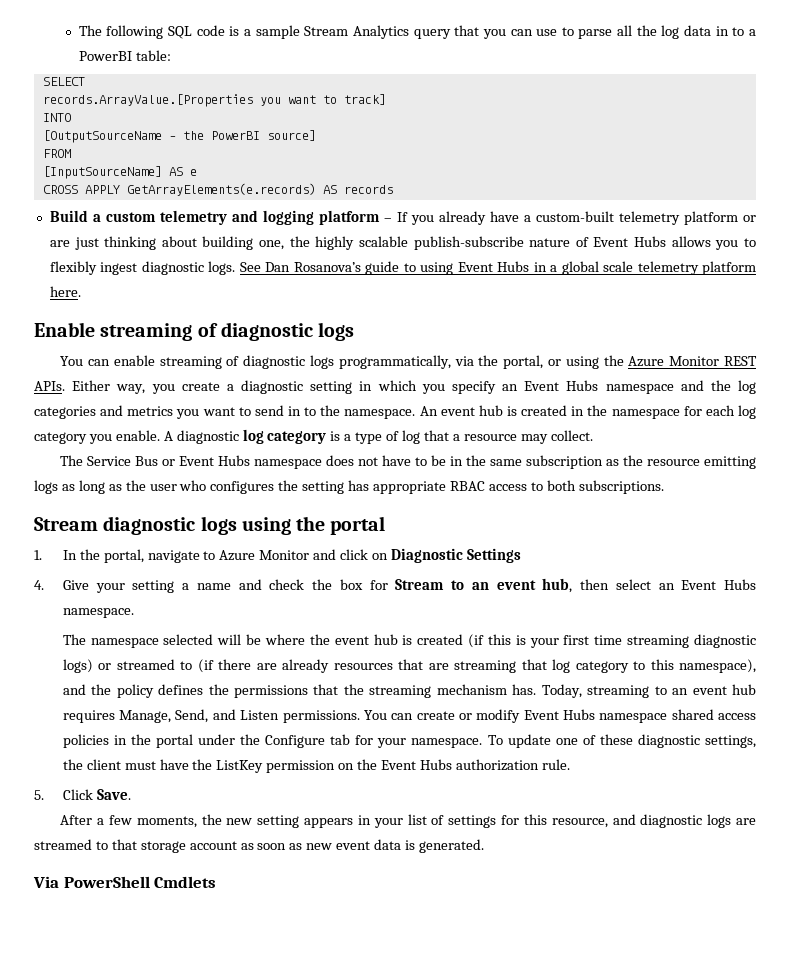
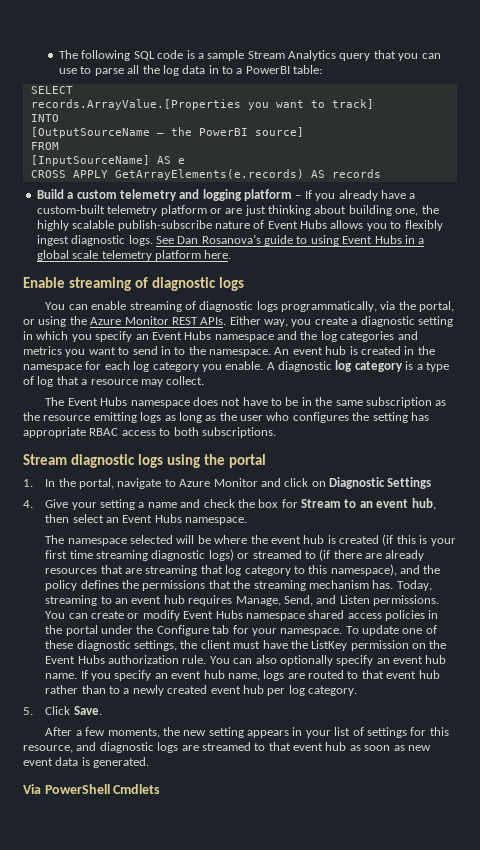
[87,456,176,466] Service Bus or -> (65, 401) none
(570, 764) none -> [209,655,447,666] [45,670,440,681] [45,685,358,696] You can also optionally specify an event hub name. If you specify an event hub name, logs are routed to that event hub rather than to a newly created event hub per log category.
[140,841,237,853] storage account -> [293,742,347,751] event hub

